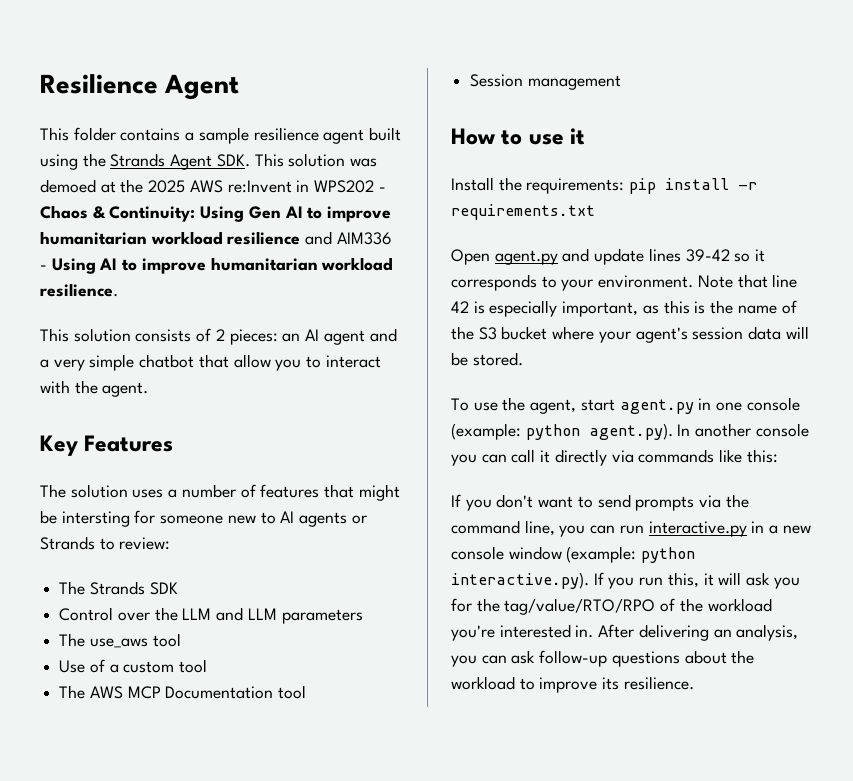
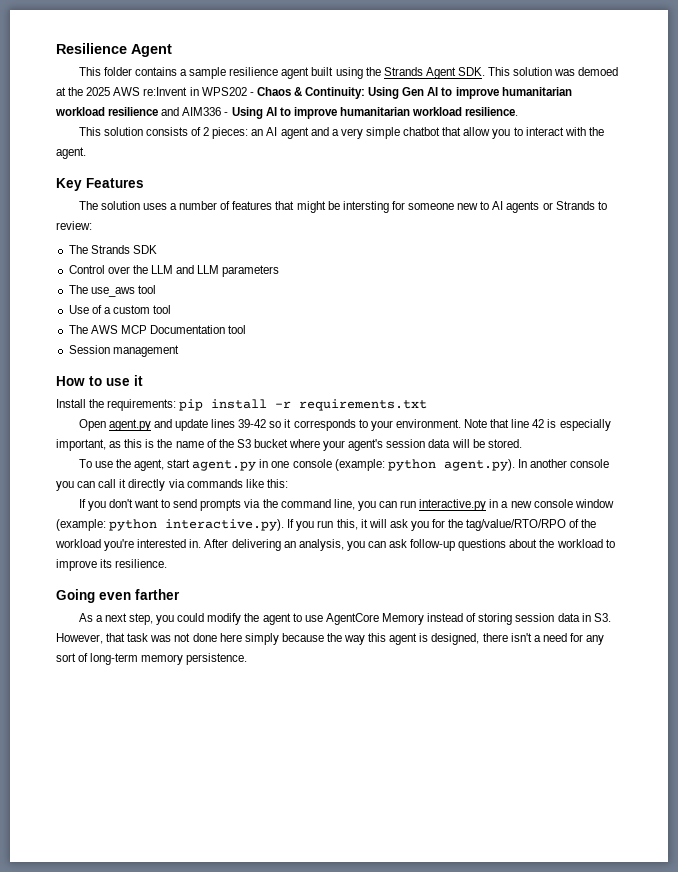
(694, 683) none -> [56,589,180,603] [78,613,611,625] [56,633,605,645] [56,653,248,665] // Going even farther // As a next step, you could modify the agent to use AgentCore Memory instead of storing session data in S3. However, that task was not done here simply because the way this agent is designed, there isn't a need for any sort of long-term memory persistence.

